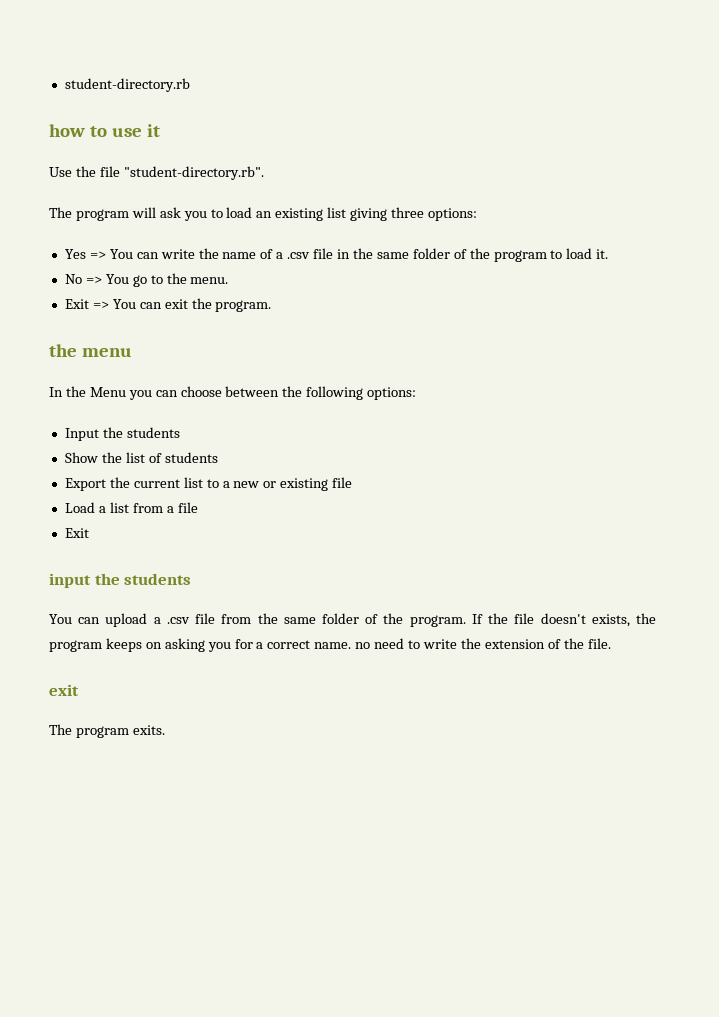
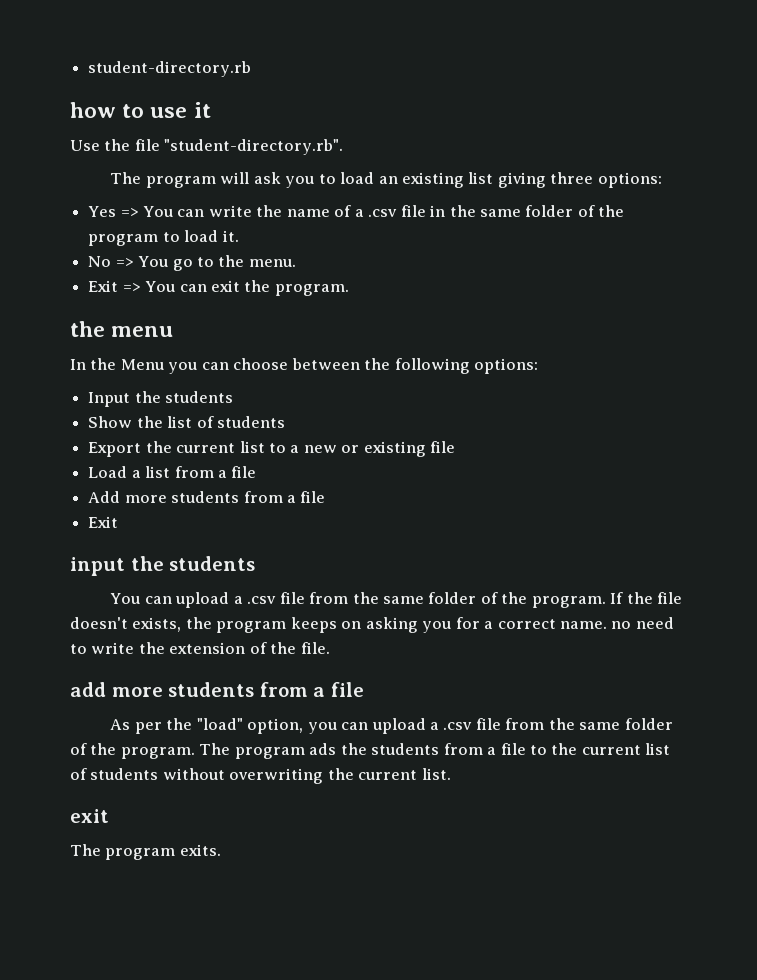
(198, 507) none -> [88,491,326,503] // Add more students from a file
(611, 643) none -> [70,682,364,697] [110,718,673,734] [70,743,671,759] [70,768,451,784] // add more students from a file // As per the "load" option, you can upload a .csv file from the same folder of the program. The program ads the students from a file to the current list of students without overwriting the current list.

